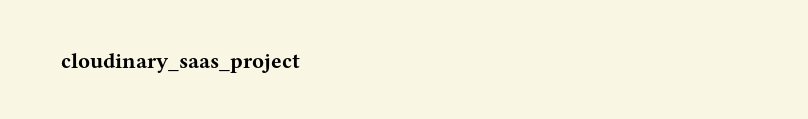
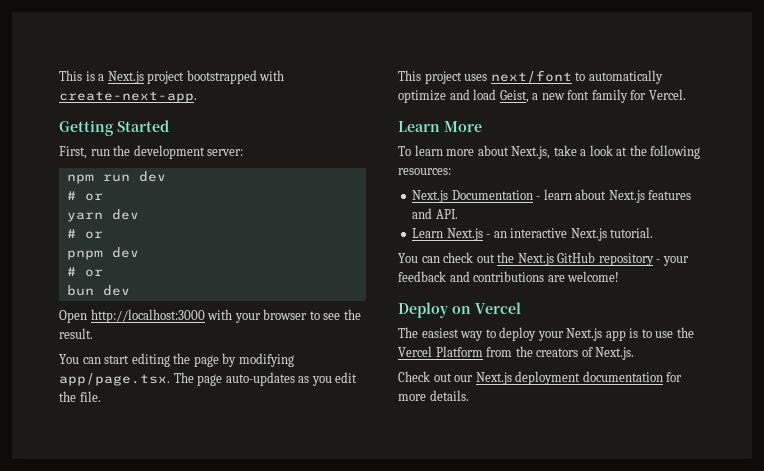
[61,53,300,73] cloudinary_saas_project -> [59,70,285,84] [59,91,197,103] [59,120,169,136] [59,145,244,159] [66,171,166,184] [66,191,103,201] [66,209,139,222] [66,229,103,239] [66,247,139,260] [66,267,103,277] [66,285,130,296] [59,309,361,323] [59,328,93,339] [59,353,294,367] [59,372,358,386] [59,391,101,402] [398,70,663,84] [398,89,686,103] [398,121,482,132] [398,145,701,159] [398,168,451,175] [412,189,692,203] [412,208,458,219] [412,227,654,241] [398,252,689,266] [398,271,620,282] [398,302,521,318] [398,327,694,341] [398,346,635,360] [398,371,683,385] [398,390,469,401] This is a Next.js project bootstrapped with create-next-app. // Getting Started // First, run the development server: // npm run dev // # or // yarn dev // # or // pnpm dev // # or // bun dev // Open http://localhost:3000 with your browser to see the result. // You can start editing the page by modifying app/page.tsx. The page auto-updates as you edit the file. // This project uses next/font to automatically optimize and load Geist, a new font family for Vercel. // Learn More // To learn more about Next.js, take a look at the following resources: // Next.js Documentation - learn about Next.js features and API. // Learn Next.js - an interactive Next.js tutorial. // You can check out the Next.js GitHub repository - your feedback and contributions are welcome! // Deploy on Vercel // The easiest way to deploy your Next.js app is to use the Vercel Platform from the creators of Next.js. // Check out our Next.js deployment documentation for more details.

